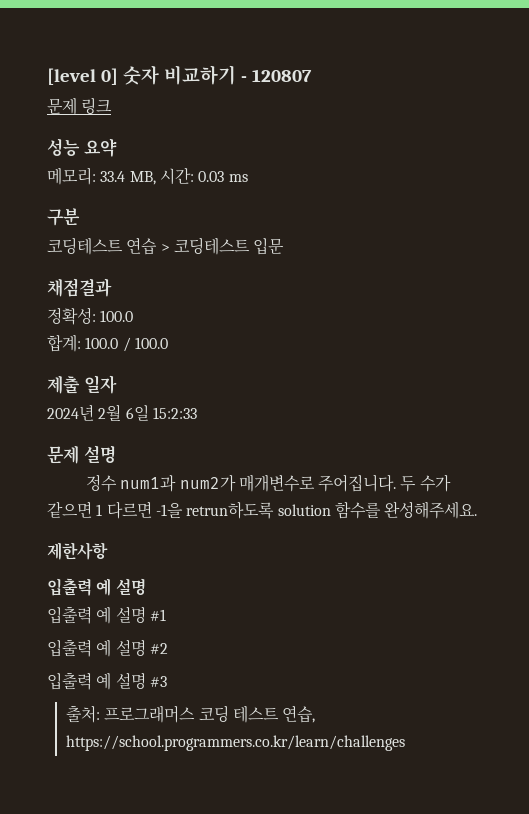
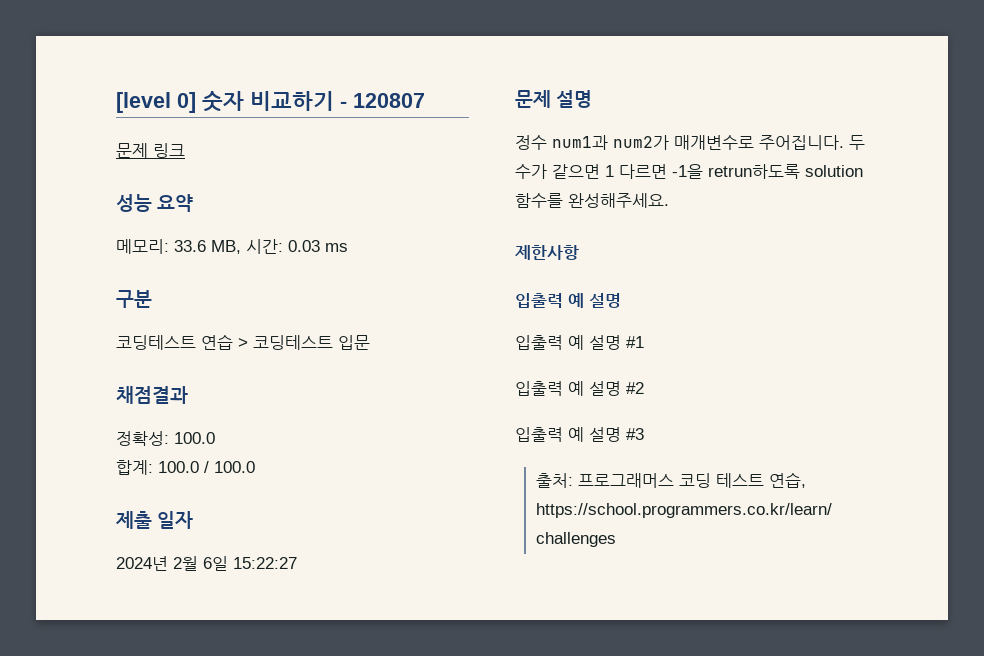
[100,171,126,182] 33.4 -> [174,240,206,252] 33.6
[152,407,197,419] 15:2:33 -> [233,557,297,569] 15:22:27

